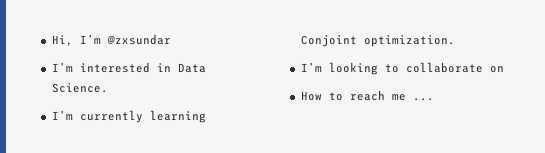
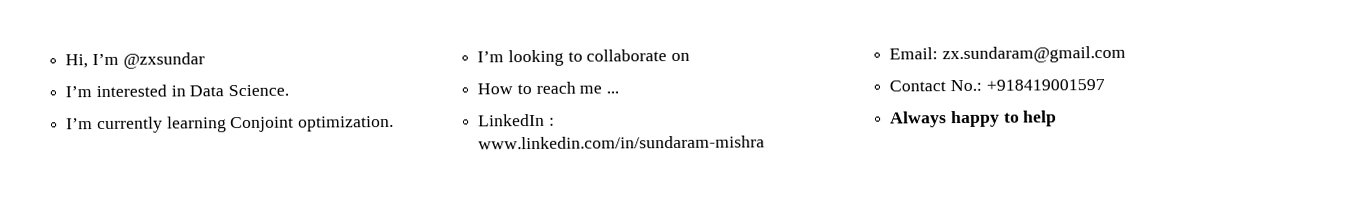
(434, 99) none -> [478,113,555,127] [478,135,766,150] [889,45,1126,64] [889,78,1105,92] [890,110,1058,128] // LinkedIn : www.linkedin.com/in/sundaram-mishra // Email: zx.sundaram@gmail.com // Contact No.: +918419001597 // Always happy to help

